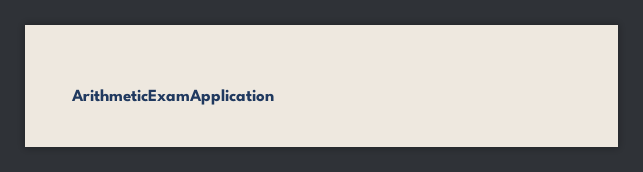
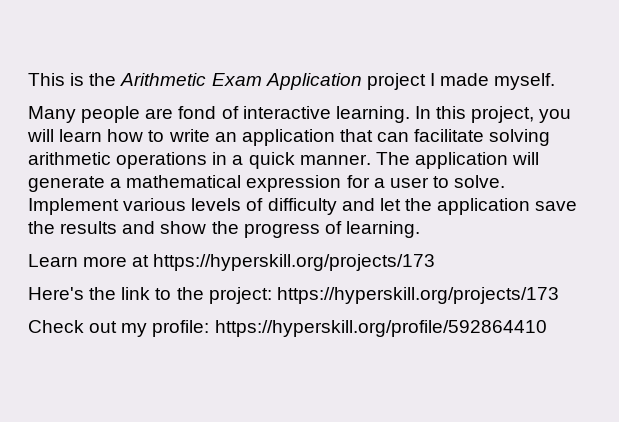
[71,89,274,105] ArithmeticExamApplication -> [28,73,556,90] [28,106,572,123] [27,129,551,146] [28,152,540,169] [28,175,506,192] [28,198,578,215] [28,221,420,238] [28,254,436,271] [28,287,559,304] [28,320,547,337] This is the Arithmetic Exam Application project I made myself. // Many people are fond of interactive learning. In this project, you will learn how to write an application that can facilitate solving arithmetic operations in a quick manner. The application will generate a mathematical expression for a user to solve. Implement various levels of difficulty and let the application save the results and show the progress of learning. // Learn more at https://hyperskill.org/projects/173 // Here's the link to the project: https://hyperskill.org/projects/173 // Check out my profile: https://hyperskill.org/profile/592864410

